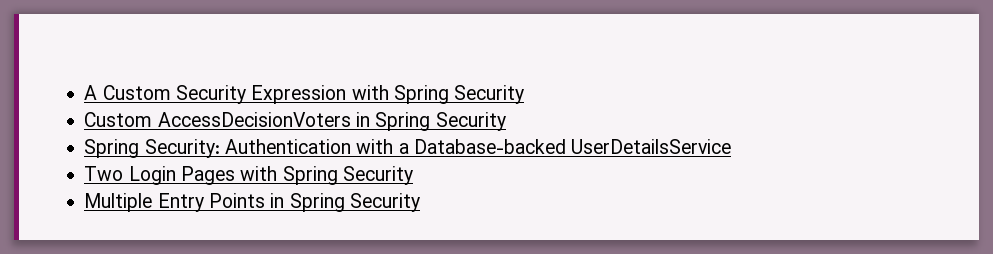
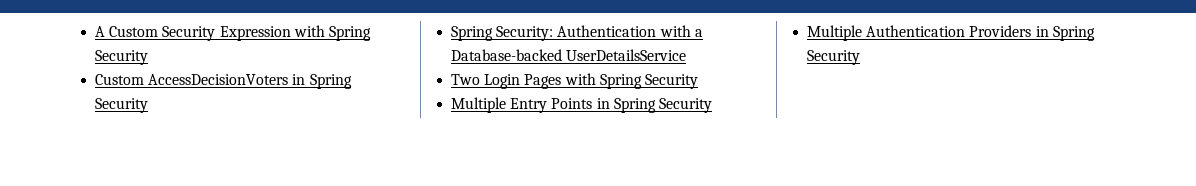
(420, 202) none -> [807,25,1095,41] [807,50,861,65] // Multiple Authentication Providers in Spring Security

